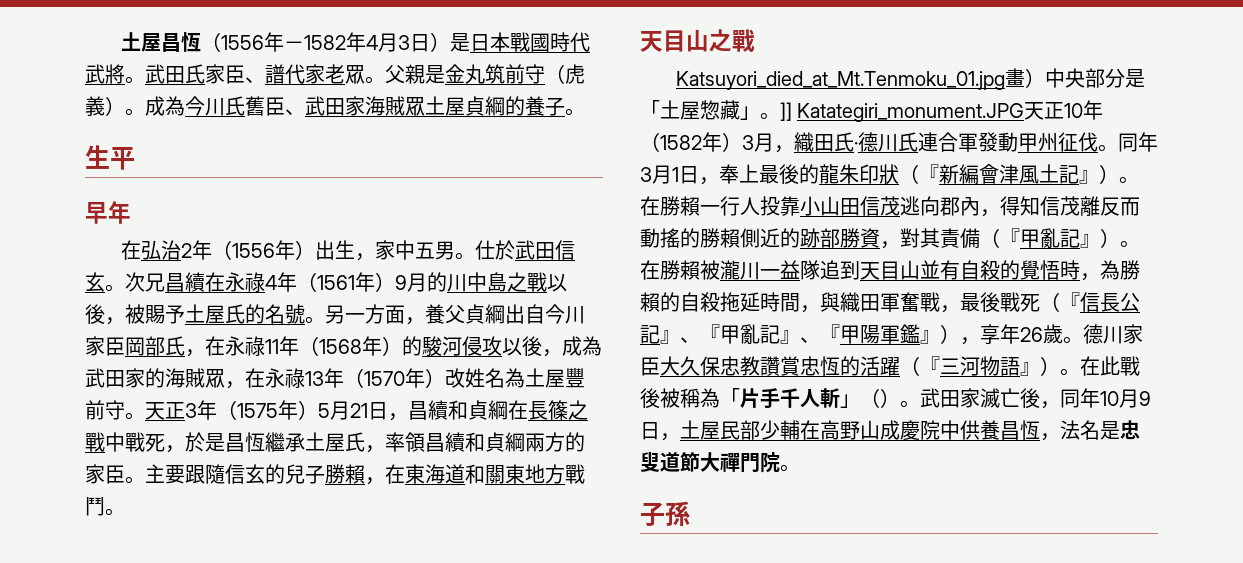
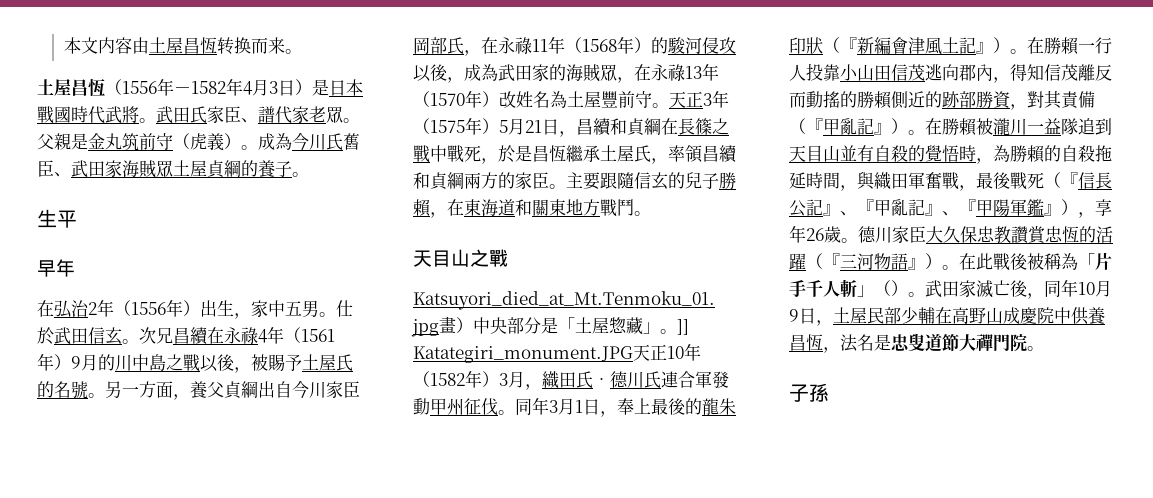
(121, 41) none -> [63,37,302,55] 本文内容由土屋昌恆转换而来。 //

